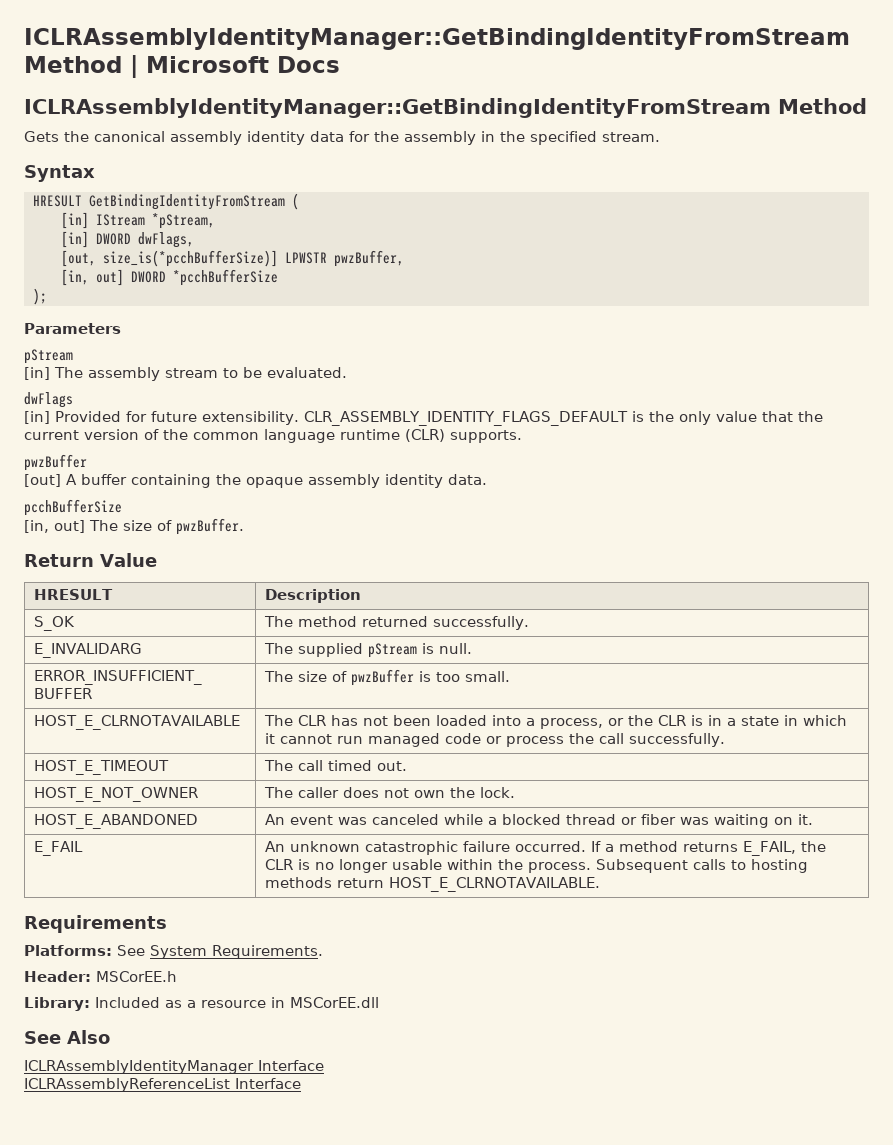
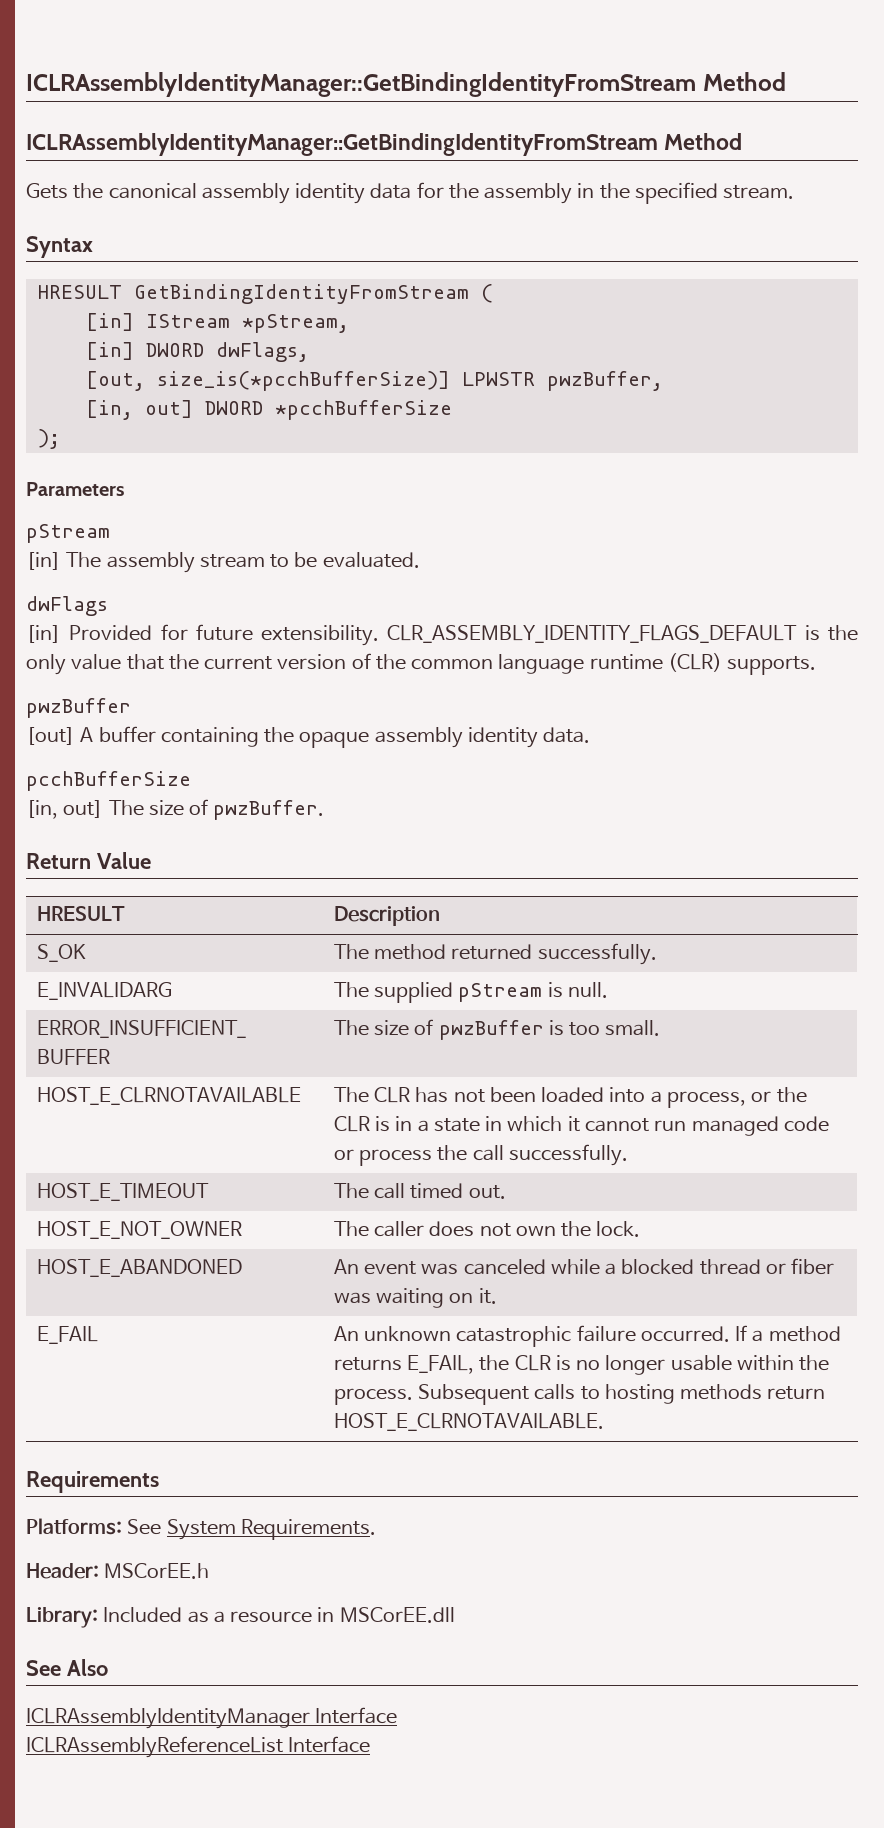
[24,28,850,50] [24,55,340,78] ICLRAssemblyIdentityManager::GetBindingIdentityFromStream Method | Microsoft Docs -> [26,72,786,97] ICLRAssemblyIdentityManager::GetBindingIdentityFromStream Method

